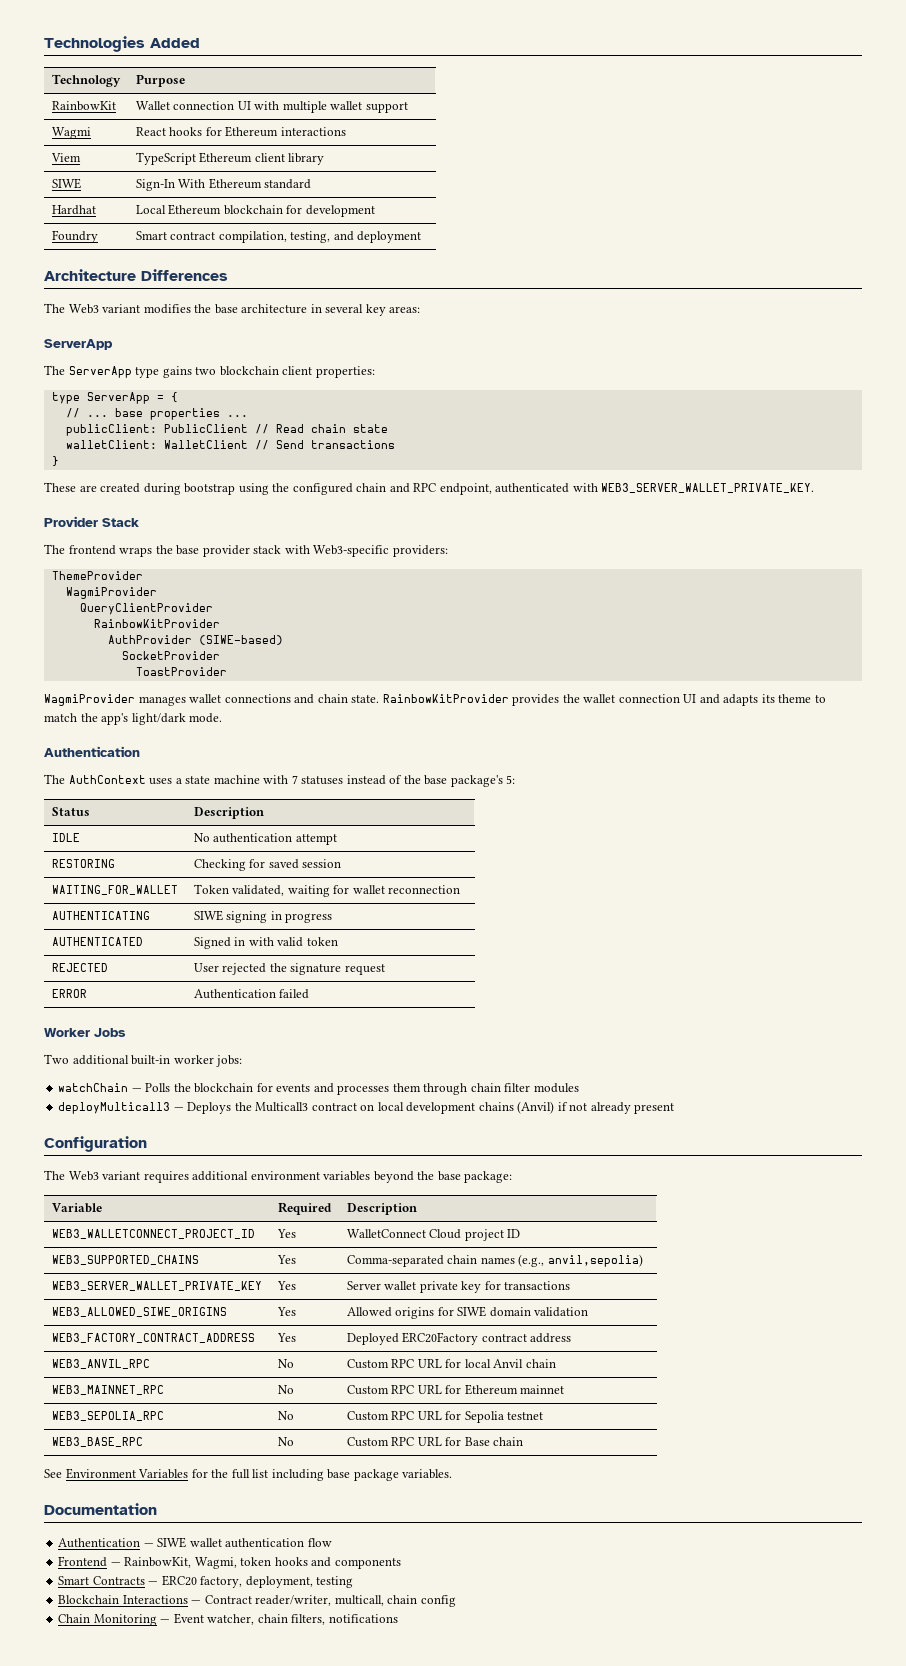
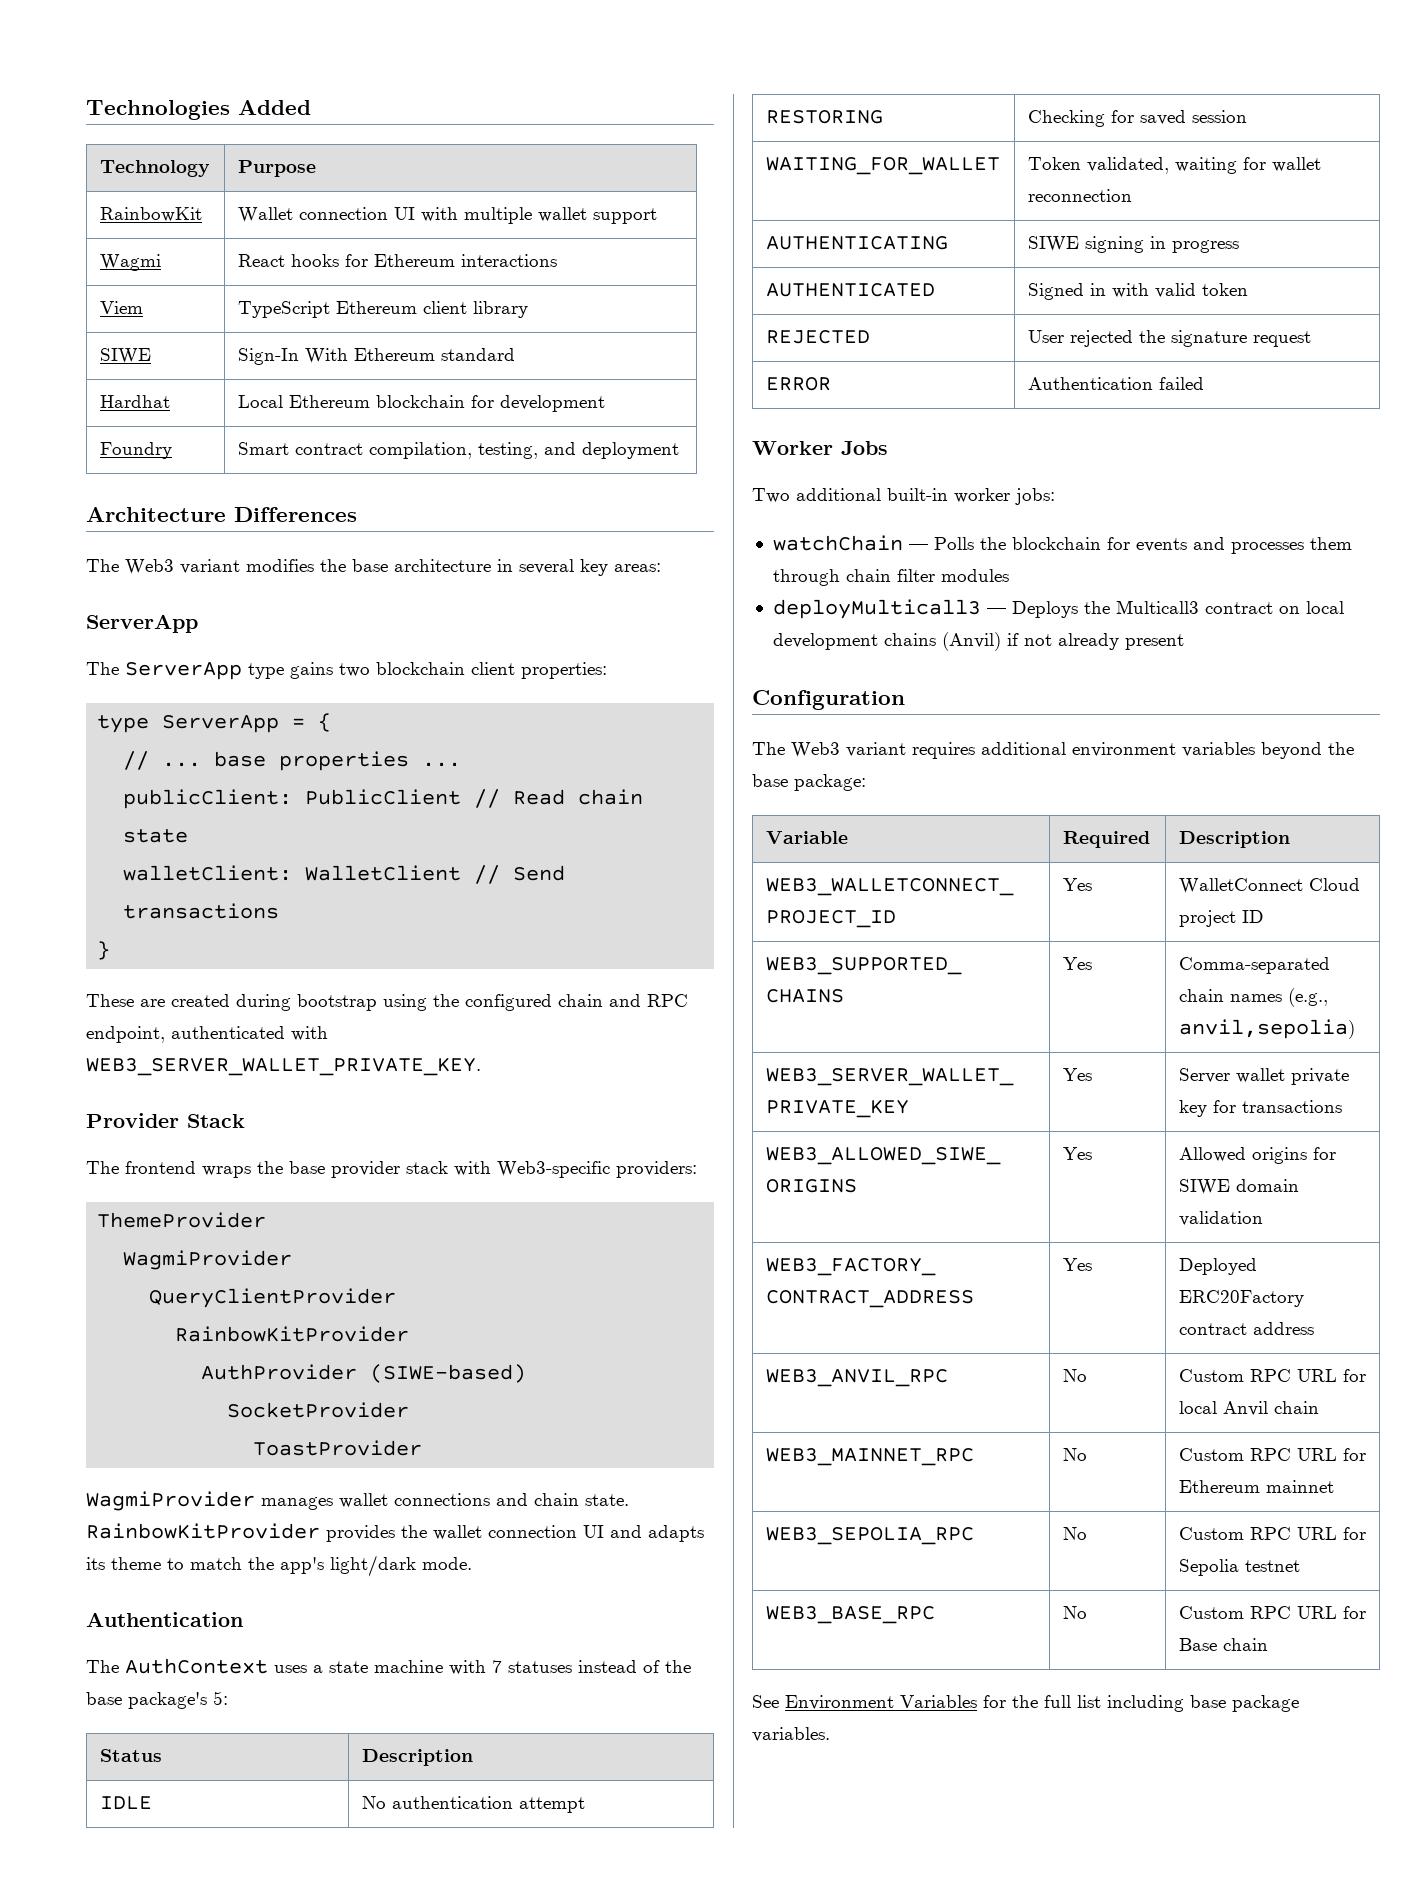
[44,1503,157,1515] [58,1537,332,1548] [58,1556,401,1569] [58,1575,354,1588] [58,1595,456,1607] [58,1613,398,1626] // Documentation // Authentication — SIWE wallet authentication flow // Frontend — RainbowKit, Wagmi, token hooks and components // Smart Contracts — ERC20 factory, deployment, testing // Blockchain Interactions — Contract reader/writer, multicall, chain config // Chain Monitoring — Event watcher, chain filters, notifications -> (830, 1734) none

